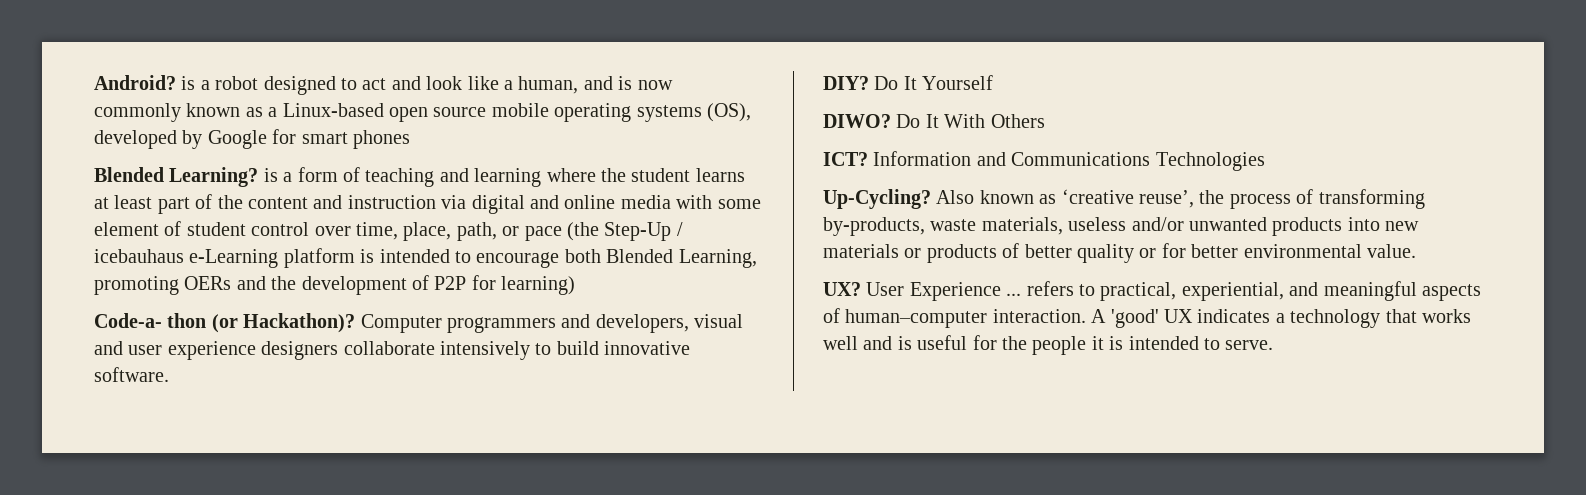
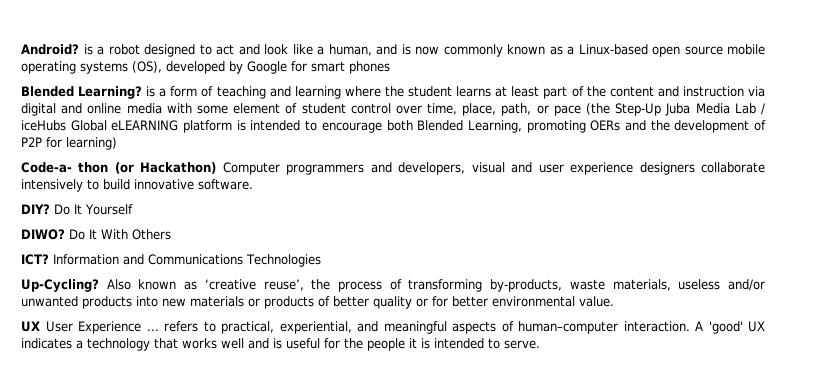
[676,222,683,236] [94,249,279,268] / icebauhaus e-Learning -> [665,103,765,116] [21,120,179,131] Juba Media Lab / iceHubs Global eLEARNING
[243,313,356,333] Hackathon)? -> [140,162,217,174] Hackathon)
[823,282,861,296] UX? -> [21,321,40,332] UX

